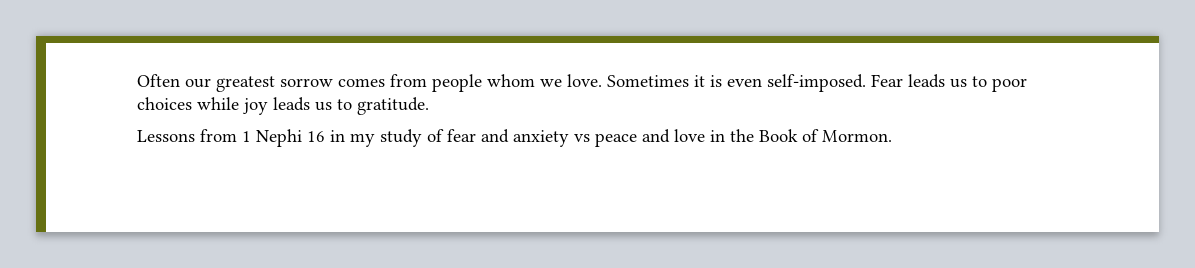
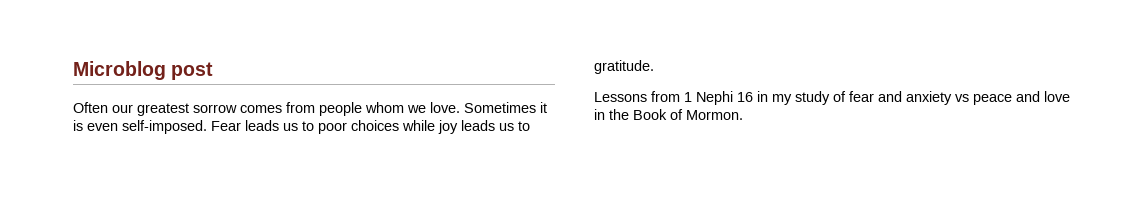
(137, 80) none -> [73,61,214,80] Microblog post //

